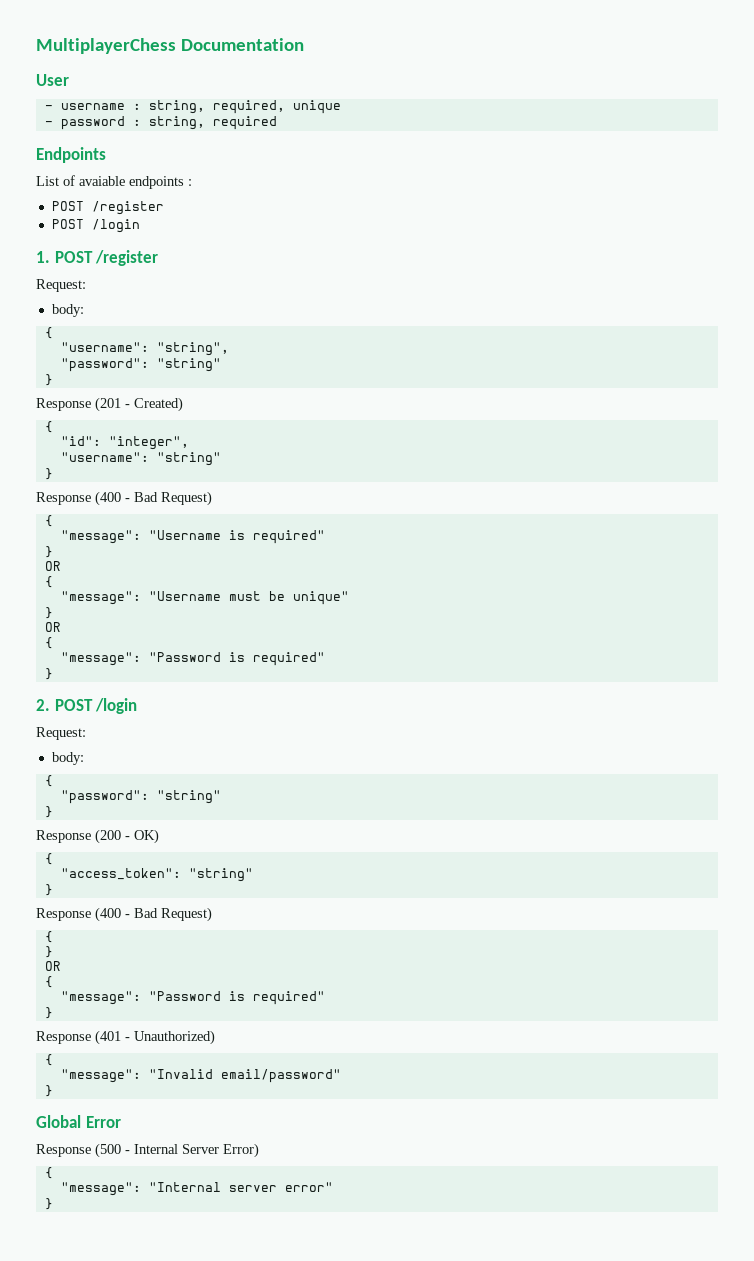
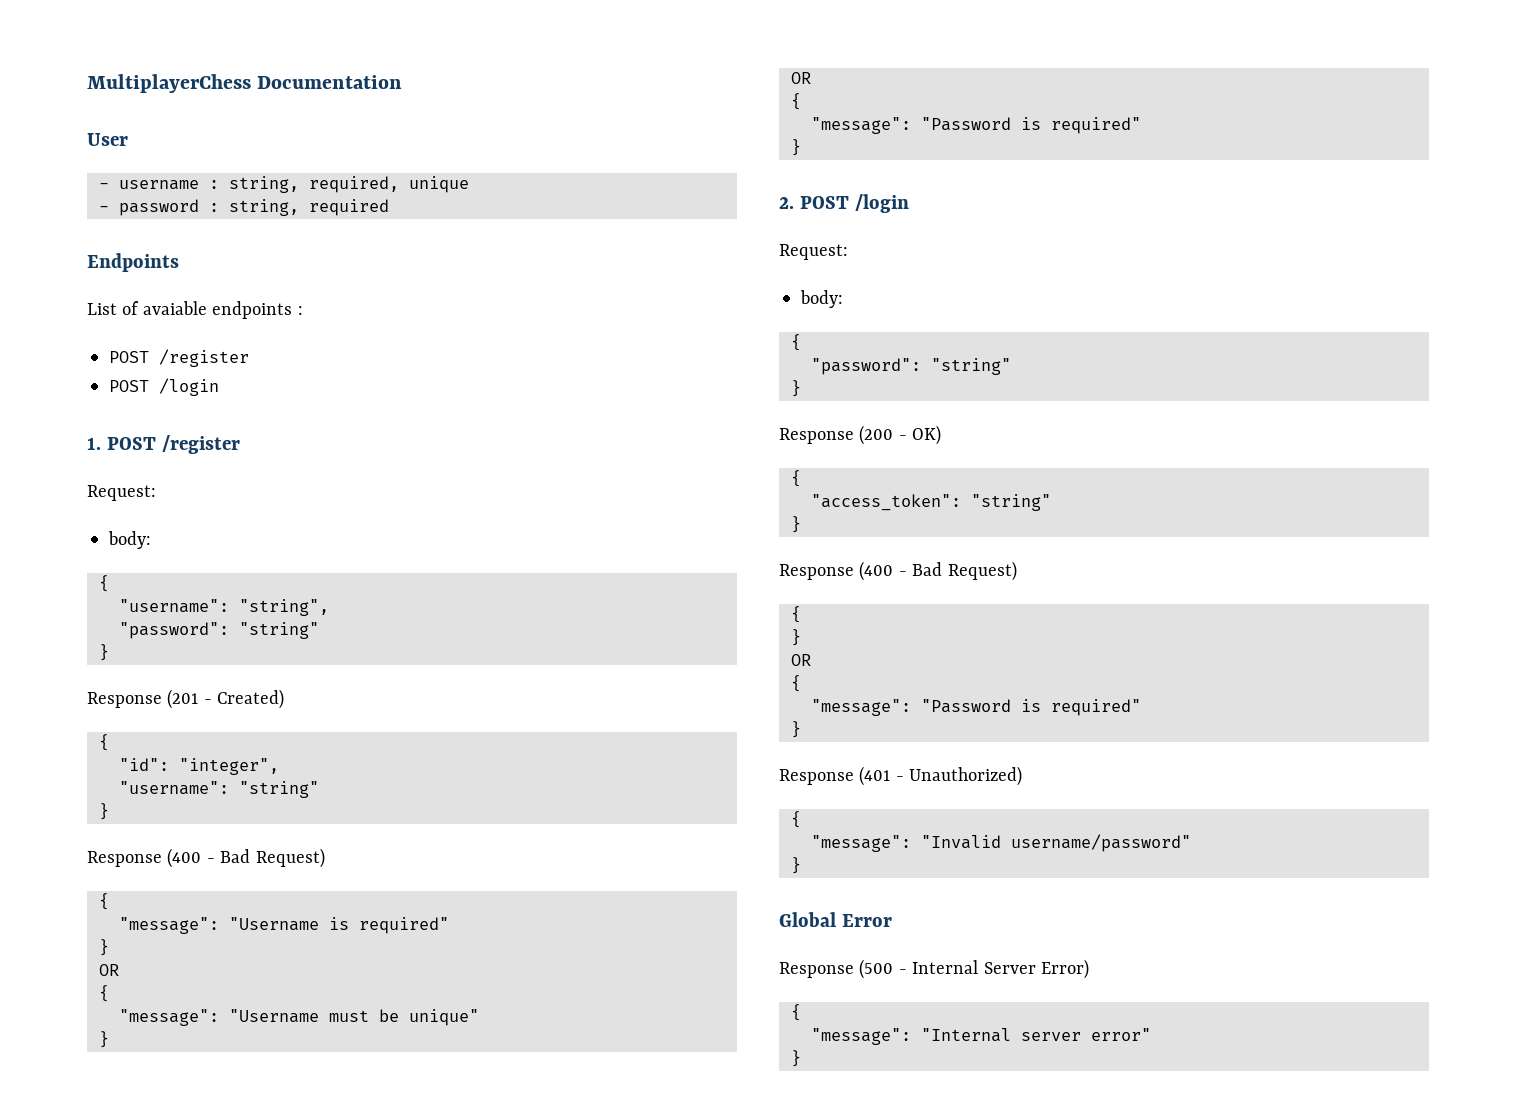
[220,1069,341,1083] email/password" -> [1011,834,1191,852] username/password"

